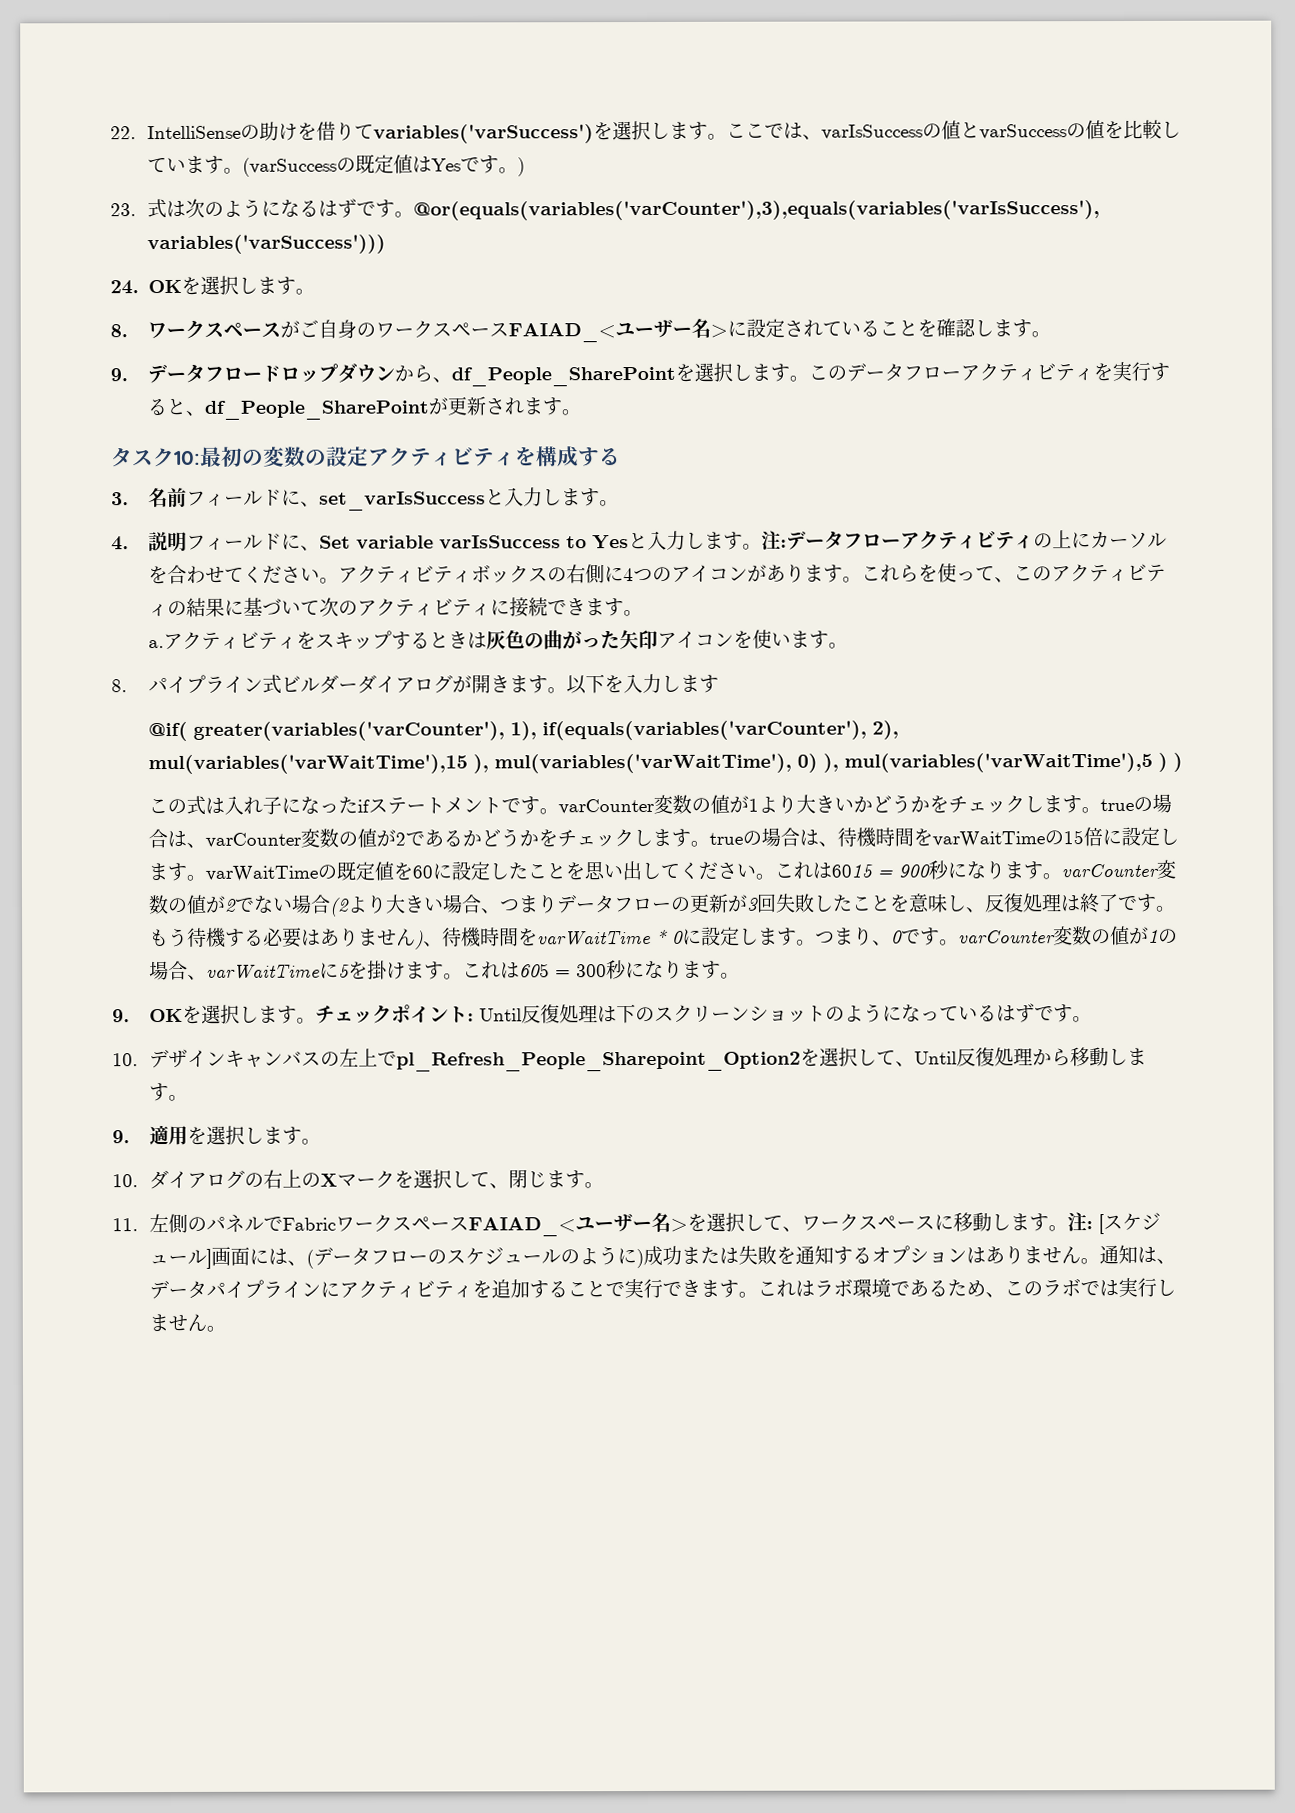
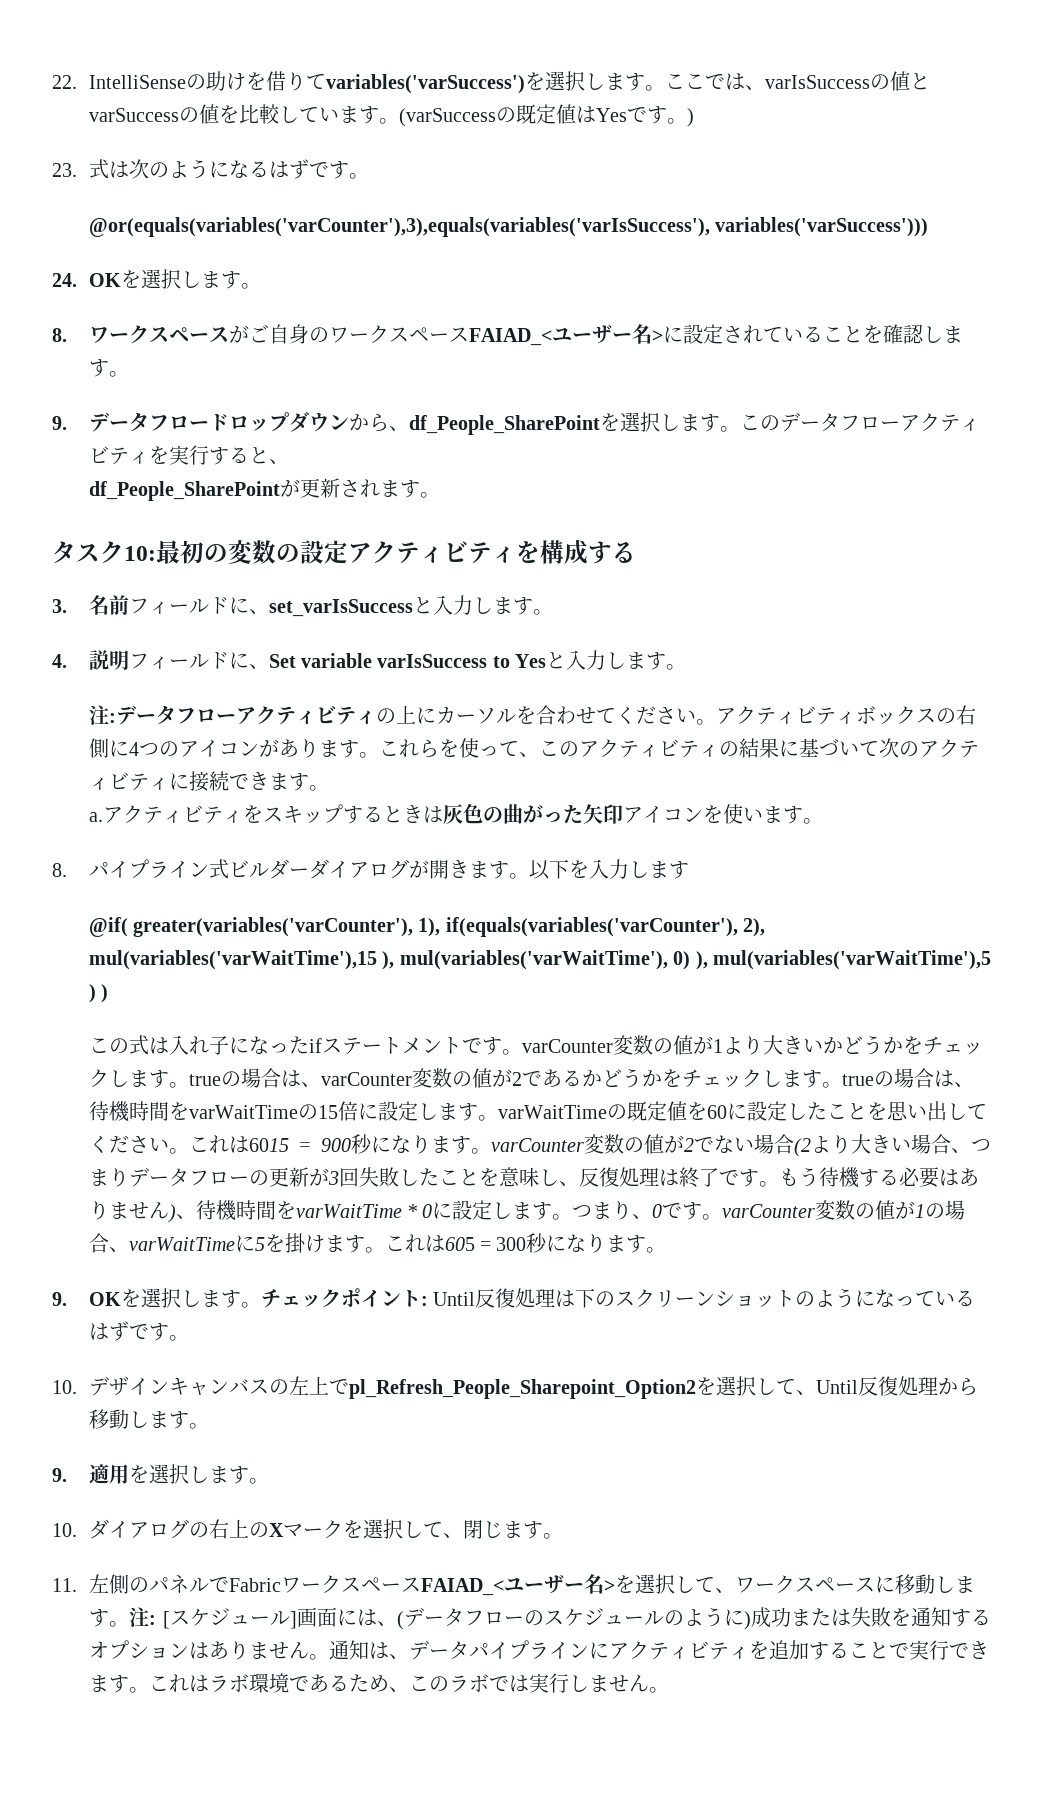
(414, 214) none -> (369, 176) //
(205, 413) none -> (289, 461) //
(762, 546) none -> (687, 667) //

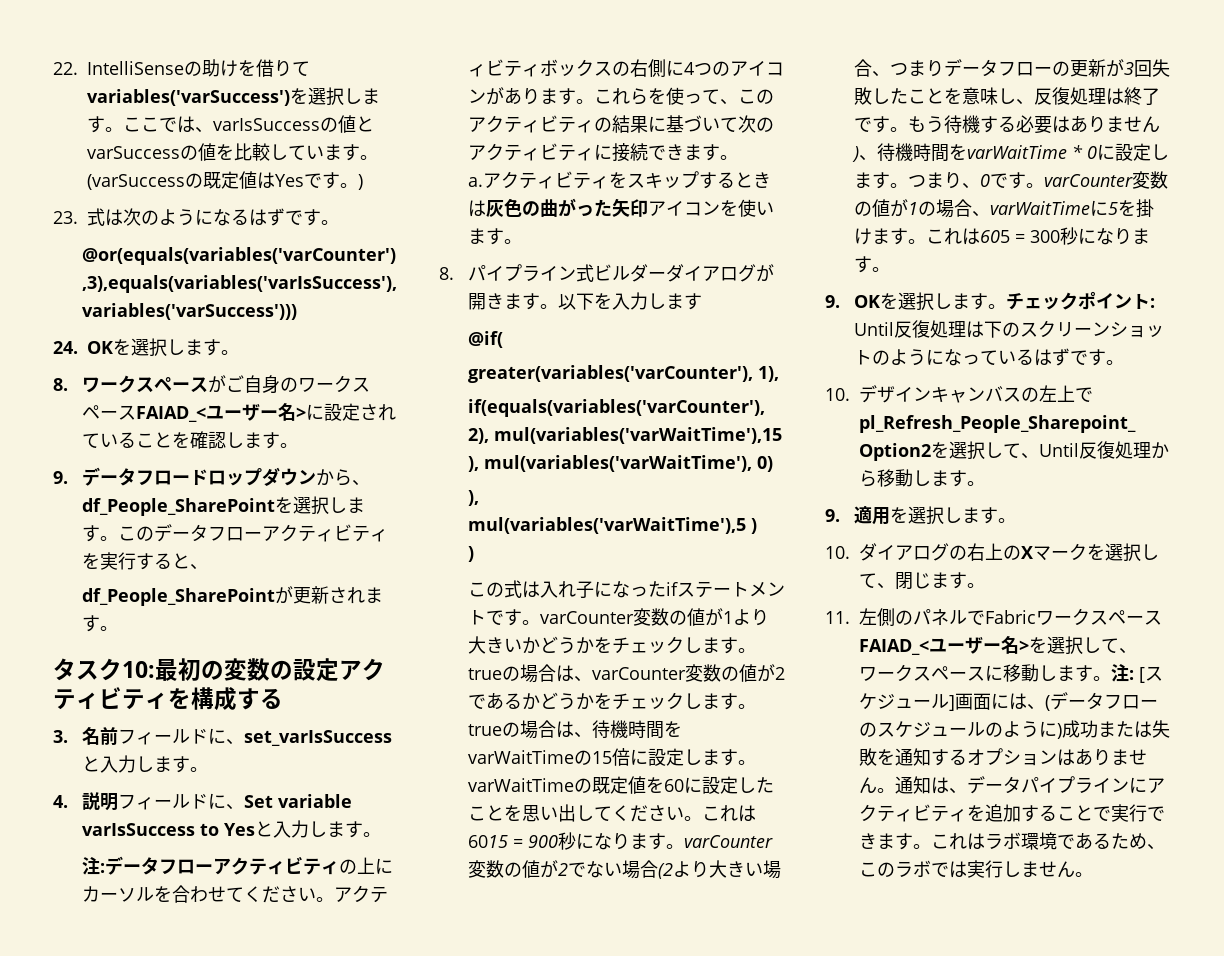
(128, 927) none -> (503, 339) //
(441, 927) none -> (779, 374) //
[695,951,708,970] ), -> [467,490,479,506] // ), //
(96, 993) none -> (757, 526) //

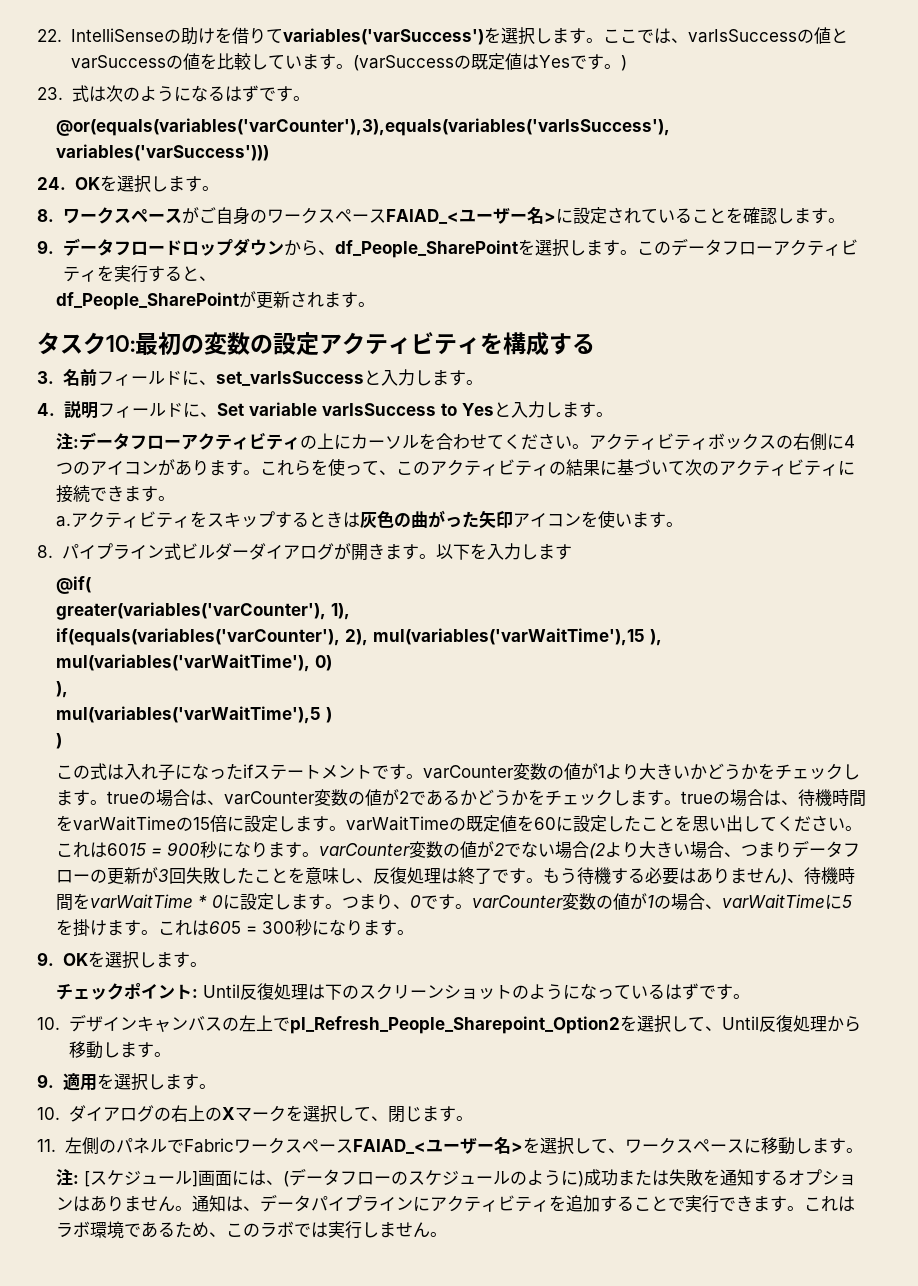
(1006, 306) none -> (207, 964) //
(1111, 678) none -> (863, 1150) //

